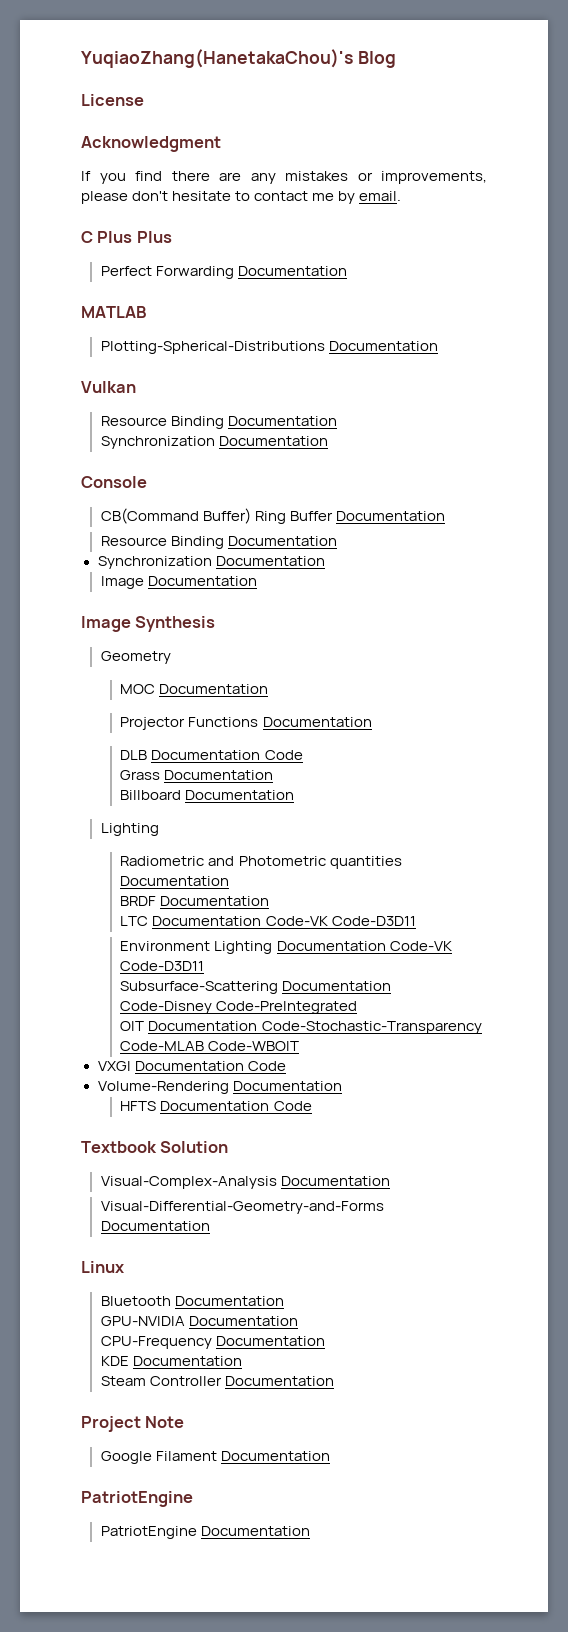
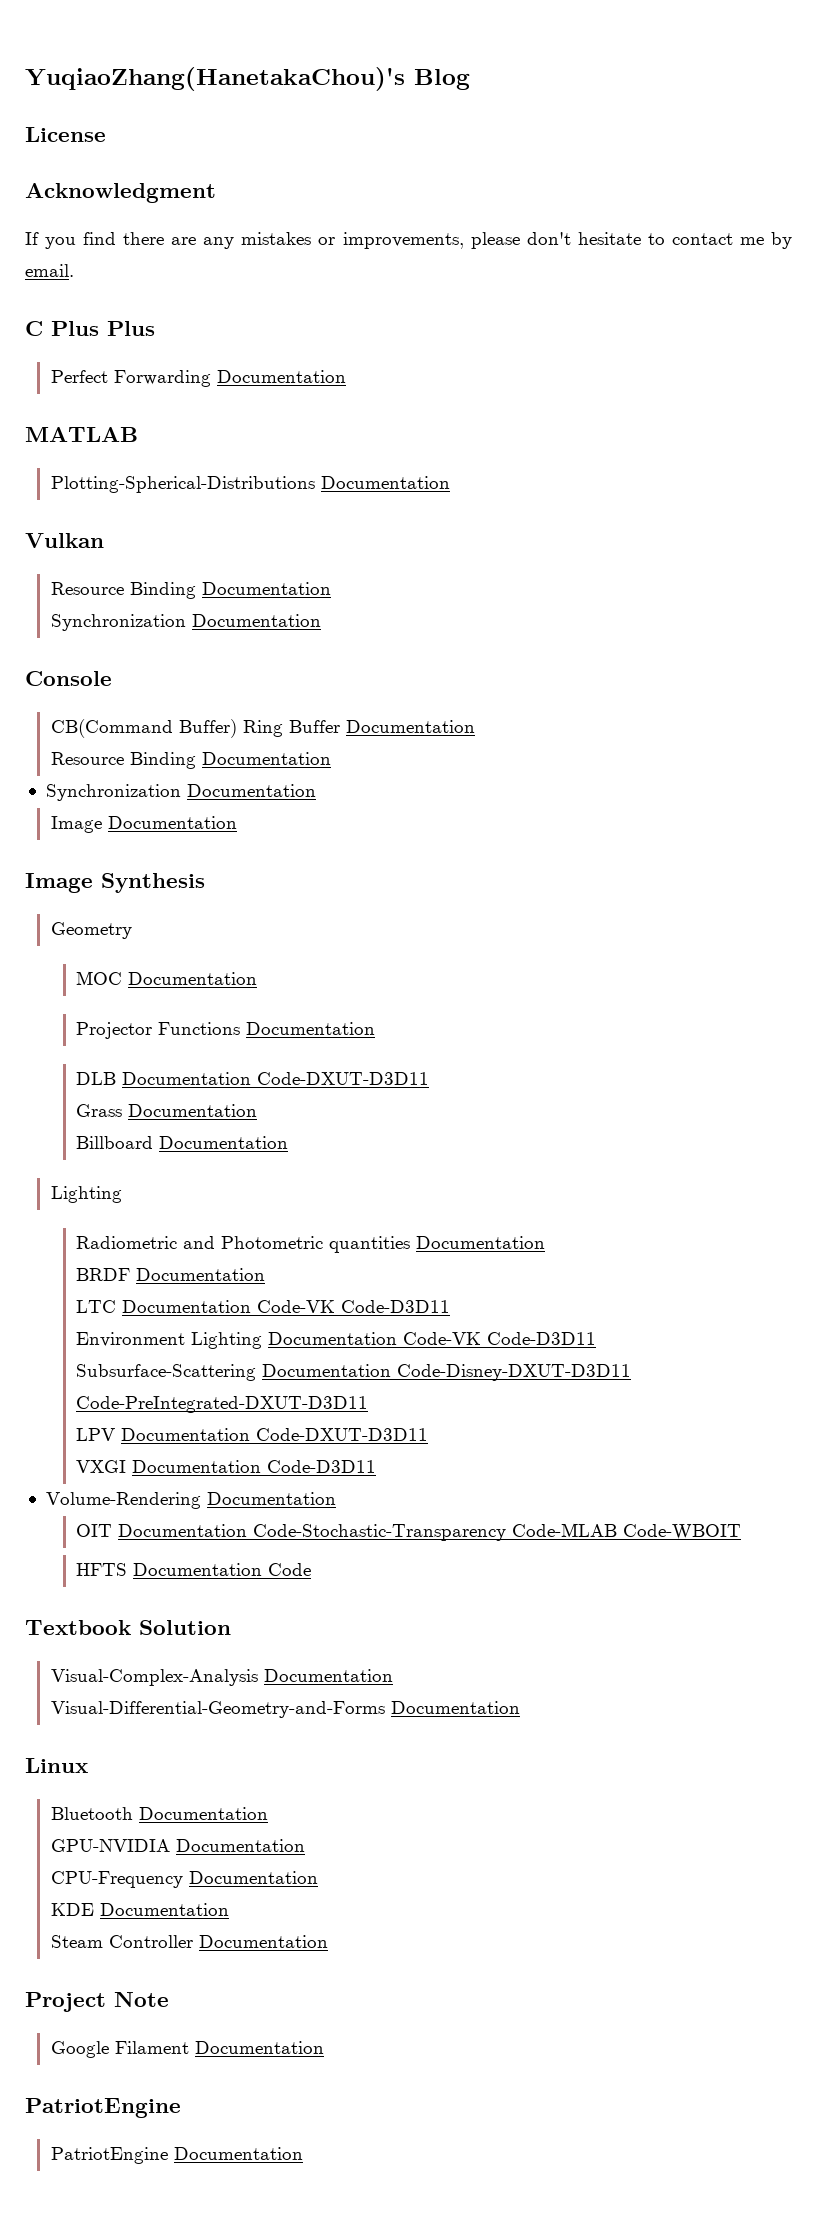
[264,750,303,760] Code -> [257,1072,430,1085] Code-DXUT-D3D11
[120,1001,358,1014] Code-Disney Code-PreIntegrated -> [397,1364,632,1381] [76,1396,369,1413] [76,1428,429,1441] [76,1460,377,1473] [45,1492,336,1509] Code-Disney-DXUT-D3D11 Code-PreIntegrated-DXUT-D3D11 // LPV Documentation Code-DXUT-D3D11 // VXGI Documentation Code-D3D11 // Volume-Rendering Documentation
[97,1061,286,1071] [97,1081,342,1094] // VXGI Documentation Code // Volume-Rendering Documentation -> (742, 1532) none

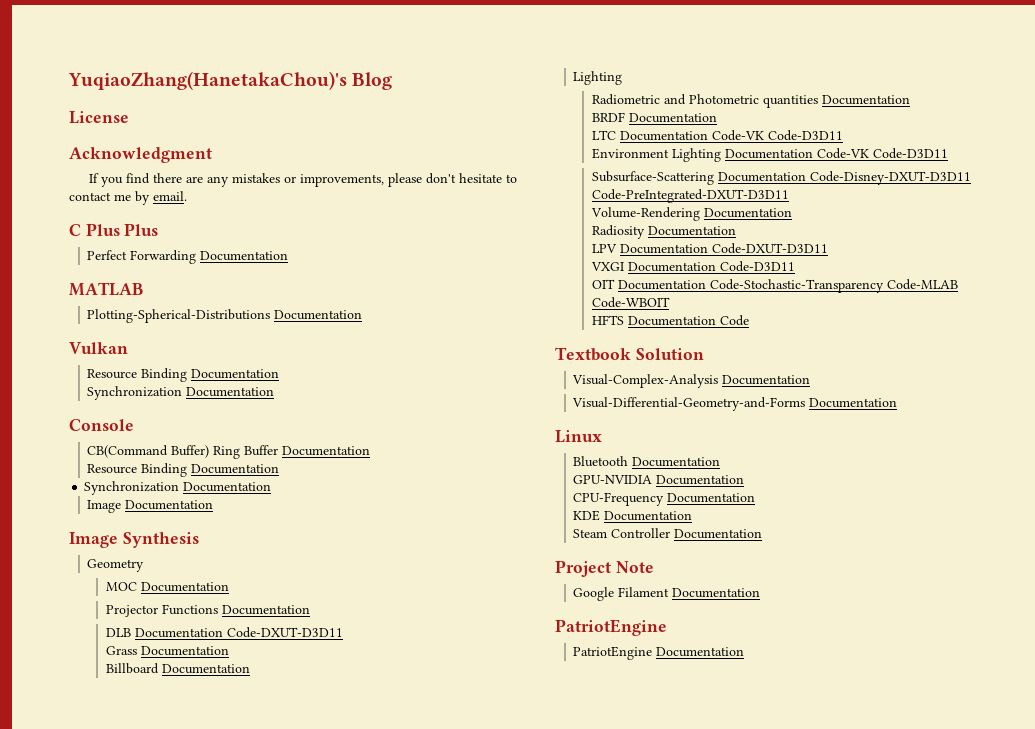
(369, 1404) none -> [590,207,792,221] [591,225,736,239] // Volume-Rendering Documentation // Radiosity Documentation
[45,1492,336,1509] // Volume-Rendering Documentation -> (795, 266) none

